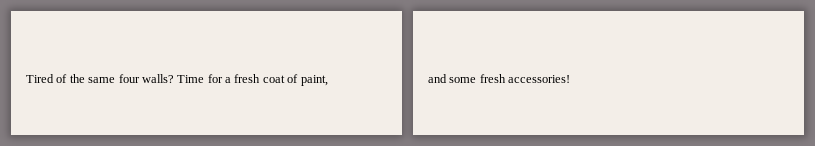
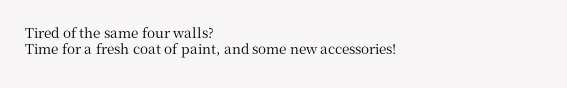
(174, 78) none -> (215, 32) //
[479,74,506,83] fresh -> [289,46,318,54] new

